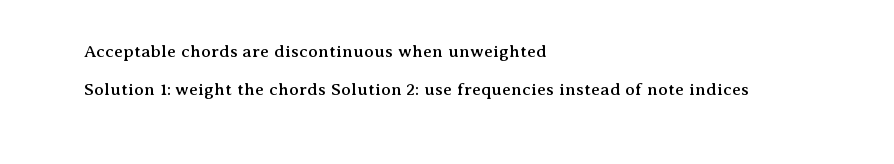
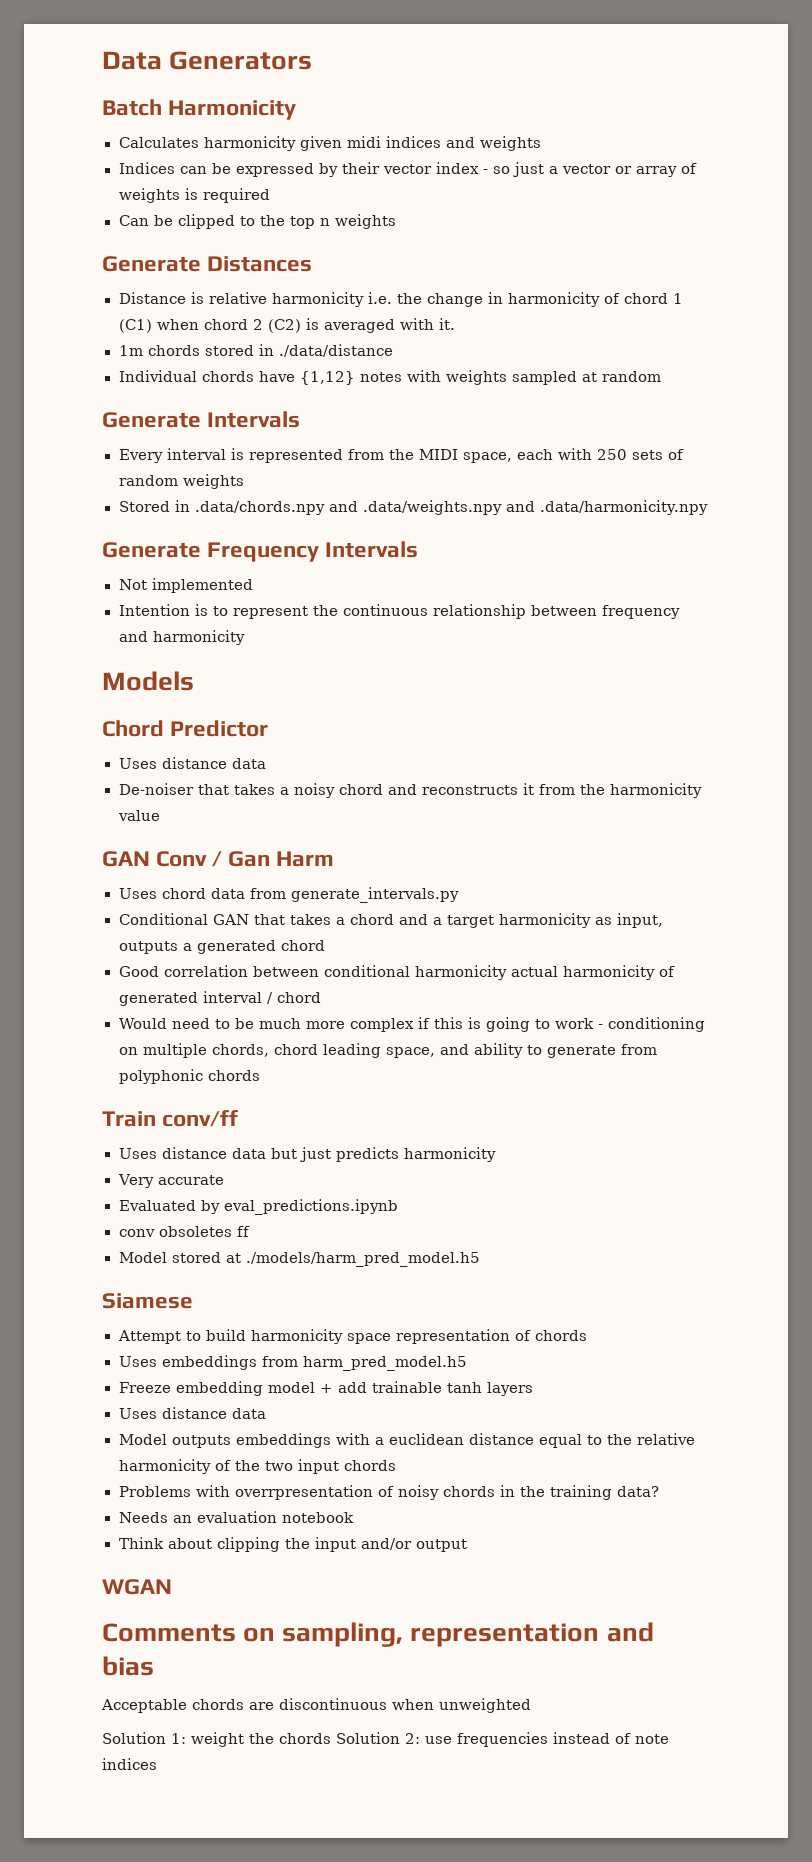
(84, 53) none -> [102,51,313,70] [102,99,297,120] [118,136,541,151] [118,162,697,177] [118,188,270,203] [118,214,396,229] [102,256,313,272] [118,292,683,307] [118,318,455,333] [118,344,393,357] [118,370,661,385] [102,411,301,428] [118,448,684,463] [118,474,244,489] [118,500,709,515] [102,541,419,562] [118,578,253,593] [118,604,680,619] [118,630,245,645] [102,671,194,691] [102,720,269,737] [118,757,266,769] [118,783,702,798] [117,810,160,821] [102,851,335,867] [118,887,459,903] [118,913,663,928] [118,940,325,954] [118,965,675,980] [118,991,321,1006] [118,1017,706,1032] [118,1043,657,1058] [118,1069,260,1084] [102,1110,239,1127] [118,1147,496,1162] [117,1174,225,1188] [118,1199,398,1215] [118,1226,250,1237] [118,1252,480,1267] [102,1293,193,1309] [117,1329,587,1344] [118,1355,467,1371] [118,1381,533,1396] [118,1407,266,1419] [118,1433,695,1448] [118,1459,396,1474] [118,1485,659,1500] [118,1511,354,1523] [118,1537,467,1552] [102,1579,172,1595] [102,1622,654,1647] [102,1656,154,1676] Data Generators // Batch Harmonicity // Calculates harmonicity given midi indices and weights // Indices can be expressed by their vector index - so just a vector or array of weights is required // Can be clipped to the top n weights // Generate Distances // Distance is relative harmonicity i.e. the change in harmonicity of chord 1 (C1) when chord 2 (C2) is averaged with it. // 1m chords stored in ./data/distance // Individual chords have {1,12} notes with weights sampled at random // Generate Intervals // Every interval is represented from the MIDI space, each with 250 sets of random weights // Stored in .data/chords.npy and .data/weights.npy and .data/harmonicity.npy // Generate Frequency Intervals // Not implemented // Intention is to represent the continuous relationship between frequency and harmonicity // Models // Chord Predictor // Uses distance data // De-noiser that takes a noisy chord and reconstructs it from the harmonicity value // GAN Conv / Gan Harm // Uses chord data from generate_intervals.py // Conditional GAN that takes a chord and a target harmonicity as input, outputs a generated chord // Good correlation between conditional harmonicity actual harmonicity of generated interval / chord // Would need to be much more complex if this is going to work - conditioning on multiple chords, chord leading space, and ability to generate from polyphonic chords // Train conv/ff // Uses distance data but just predicts harmonicity // Very accurate // Evaluated by eval_predictions.ipynb // conv obsoletes ff // Model stored at ./models/harm_pred_model.h5 // Siamese // Attempt to build harmonicity space representation of chords // Uses embeddings from harm_pred_model.h5 // Freeze embedding model + add trainable tanh layers // Uses distance data // Model outputs embeddings with a euclidean distance equal to the relative harmonicity of the two input chords // Problems with overrpresentation of noisy chords in the training data? // Needs an evaluation notebook // Think about clipping the input and/or output // WGAN // Comments on sampling, representation and bias //

